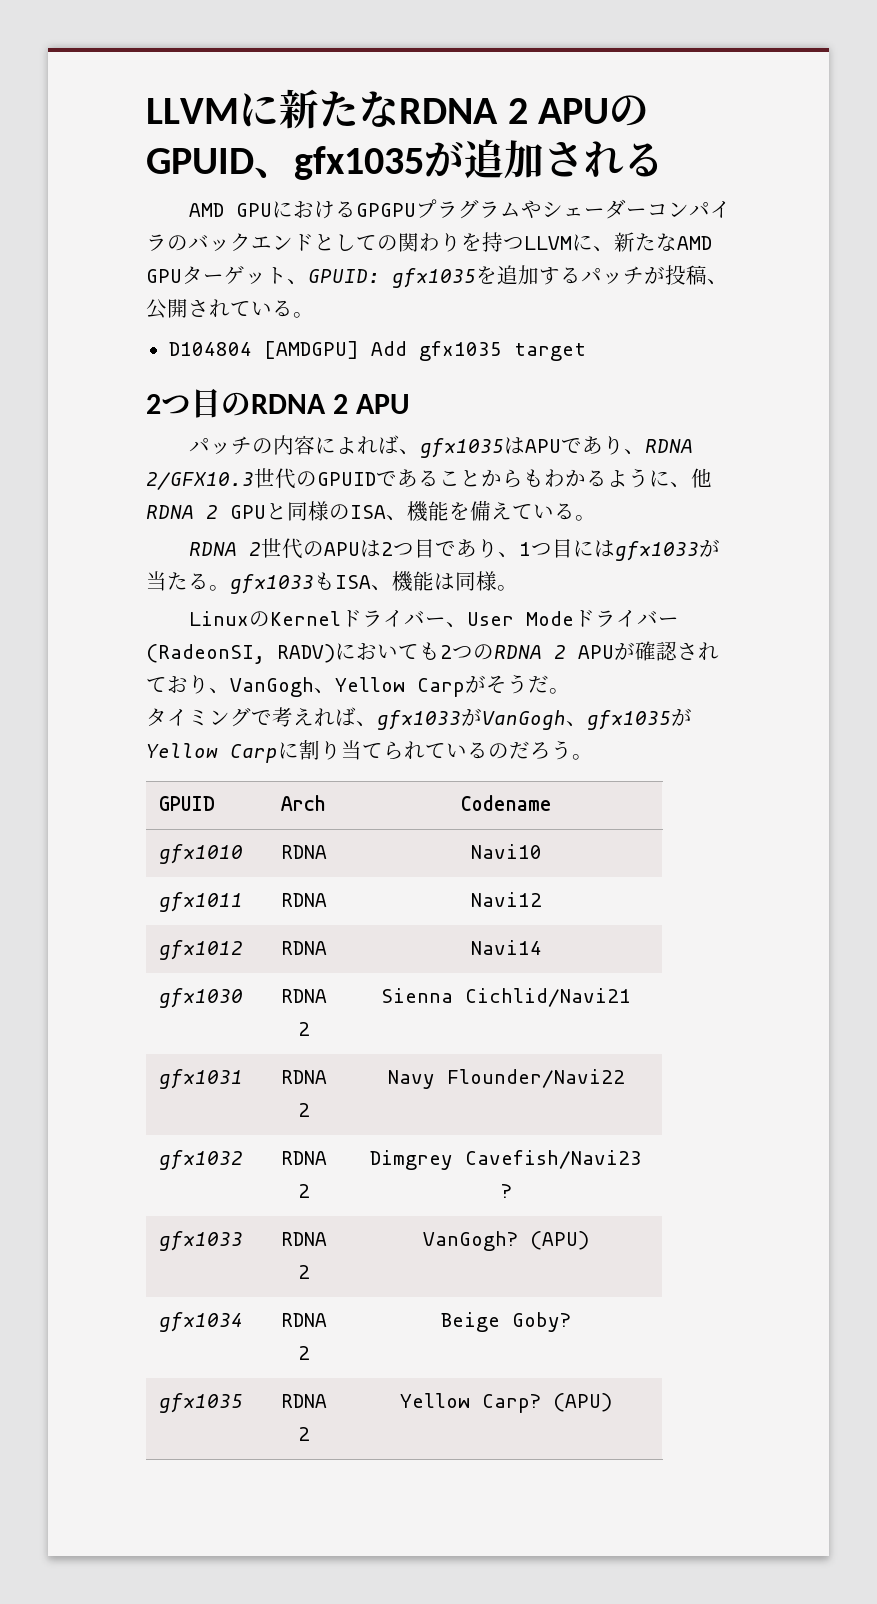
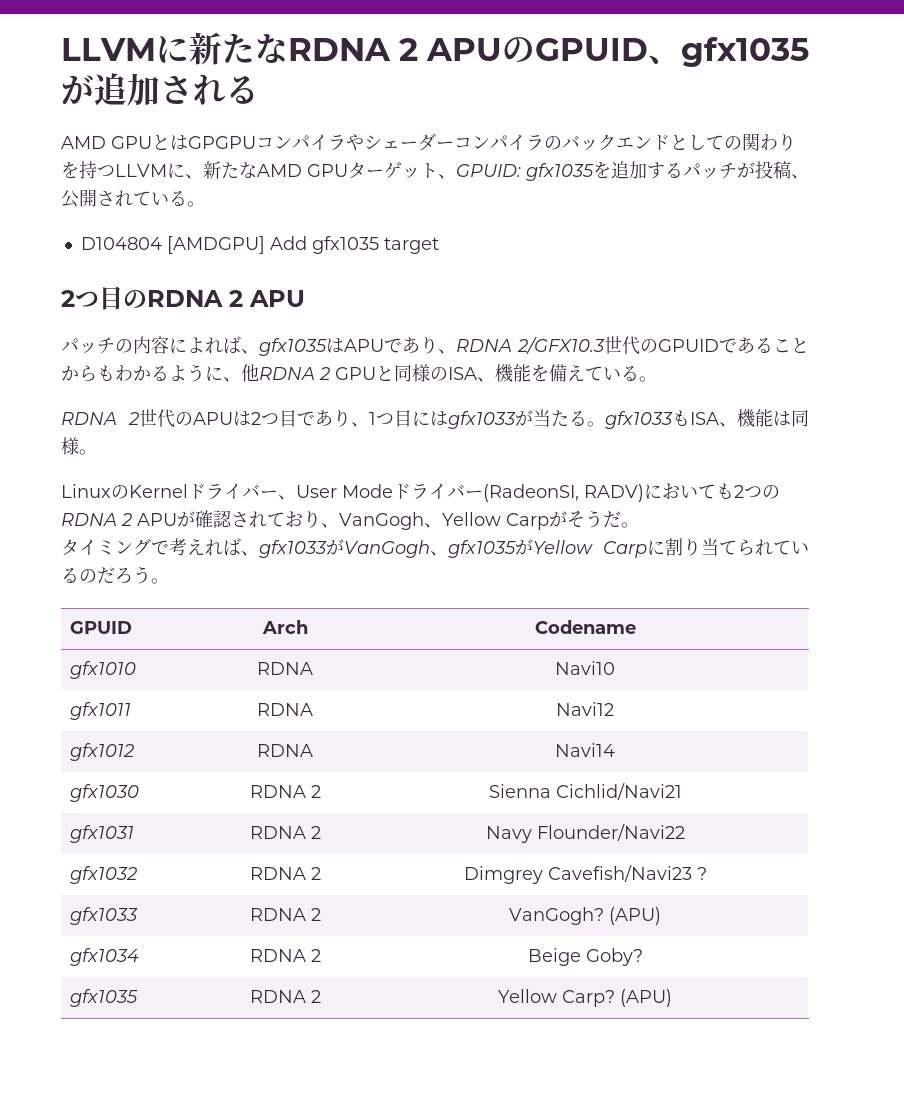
[271,199,521,219] におけるGPGPUプラグラム -> [152,134,346,151] とはGPGPUコンパイラ

